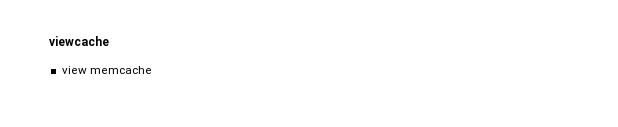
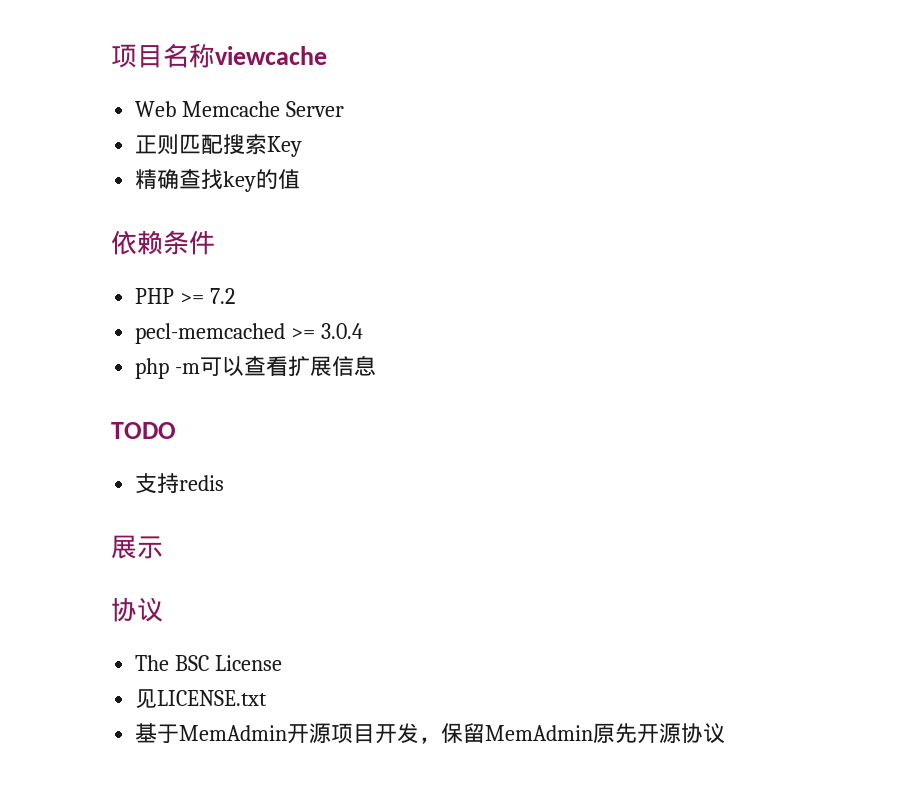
(49, 41) none -> [111,43,215,68] 项目名称
[61,66,152,74] view memcache -> [135,101,345,117] [135,134,303,157] [135,169,301,192] [111,230,215,255] [135,288,236,304] [135,323,364,344] [135,355,377,379] [111,422,176,439] [135,473,225,494] [111,535,163,559] [111,597,163,622] [135,655,283,671] [135,689,268,708] [135,723,726,744] Web Memcache Server // 正则匹配搜索Key // 精确查找key的值 // 依赖条件 // PHP >= 7.2 // pecl-memcached >= 3.0.4 // php -m可以查看扩展信息 // TODO // 支持redis // 展示 // 协议 // The BSC License // 见LICENSE.txt // 基于MemAdmin开源项目开发，保留MemAdmin原先开源协议

